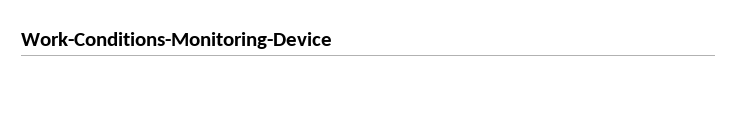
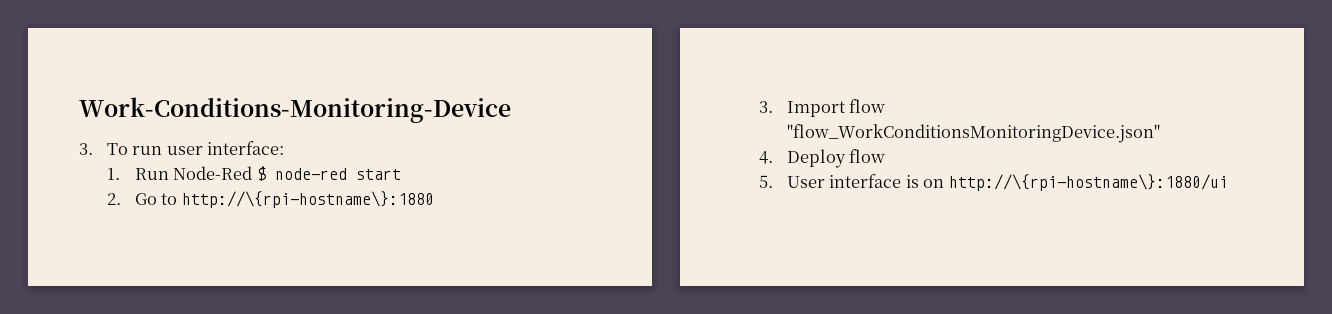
(332, 40) none -> [79,141,285,155] [106,166,401,181] [106,191,434,208] [758,99,886,117] [786,124,1160,143] [758,149,886,168] [758,174,1228,191] // 3. To run user interface: // 1. Run Node-Red $ node-red start // 2. Go to http://\{rpi-hostname\}:1880 // 3. Import flow "flow_WorkConditionsMonitoringDevice.json" // 4. Deploy flow // 5. User interface is on http://\{rpi-hostname\}:1880/ui

